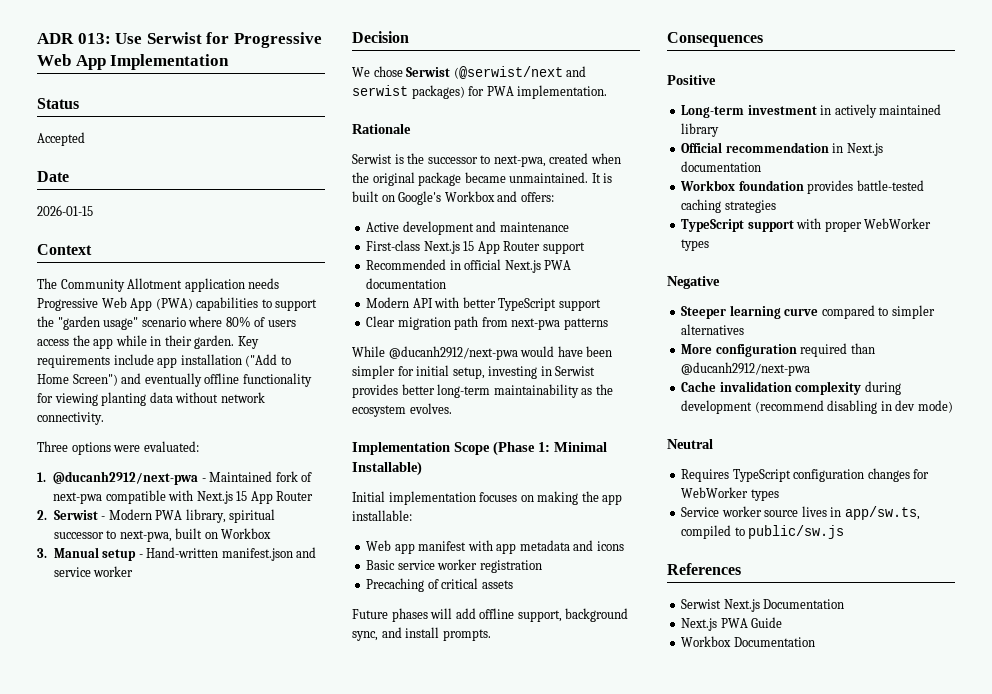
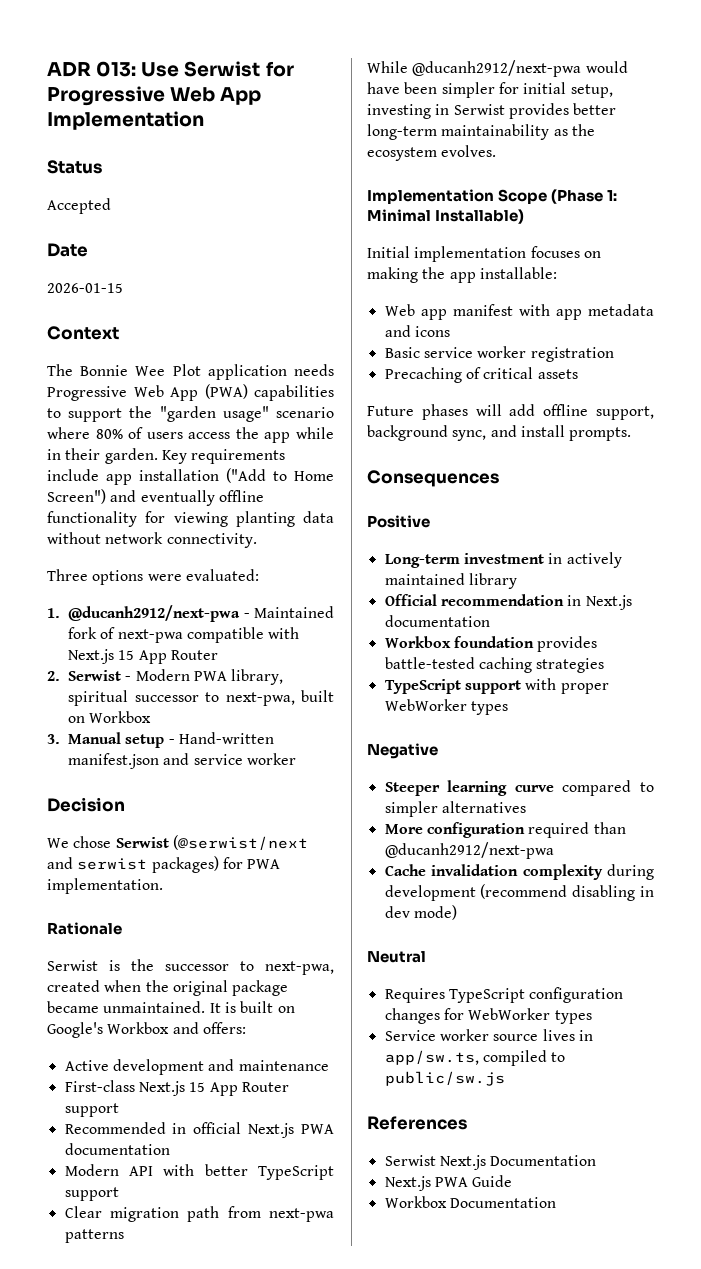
[60,278,183,292] Community Allotment -> [80,364,201,376] Bonnie Wee Plot

